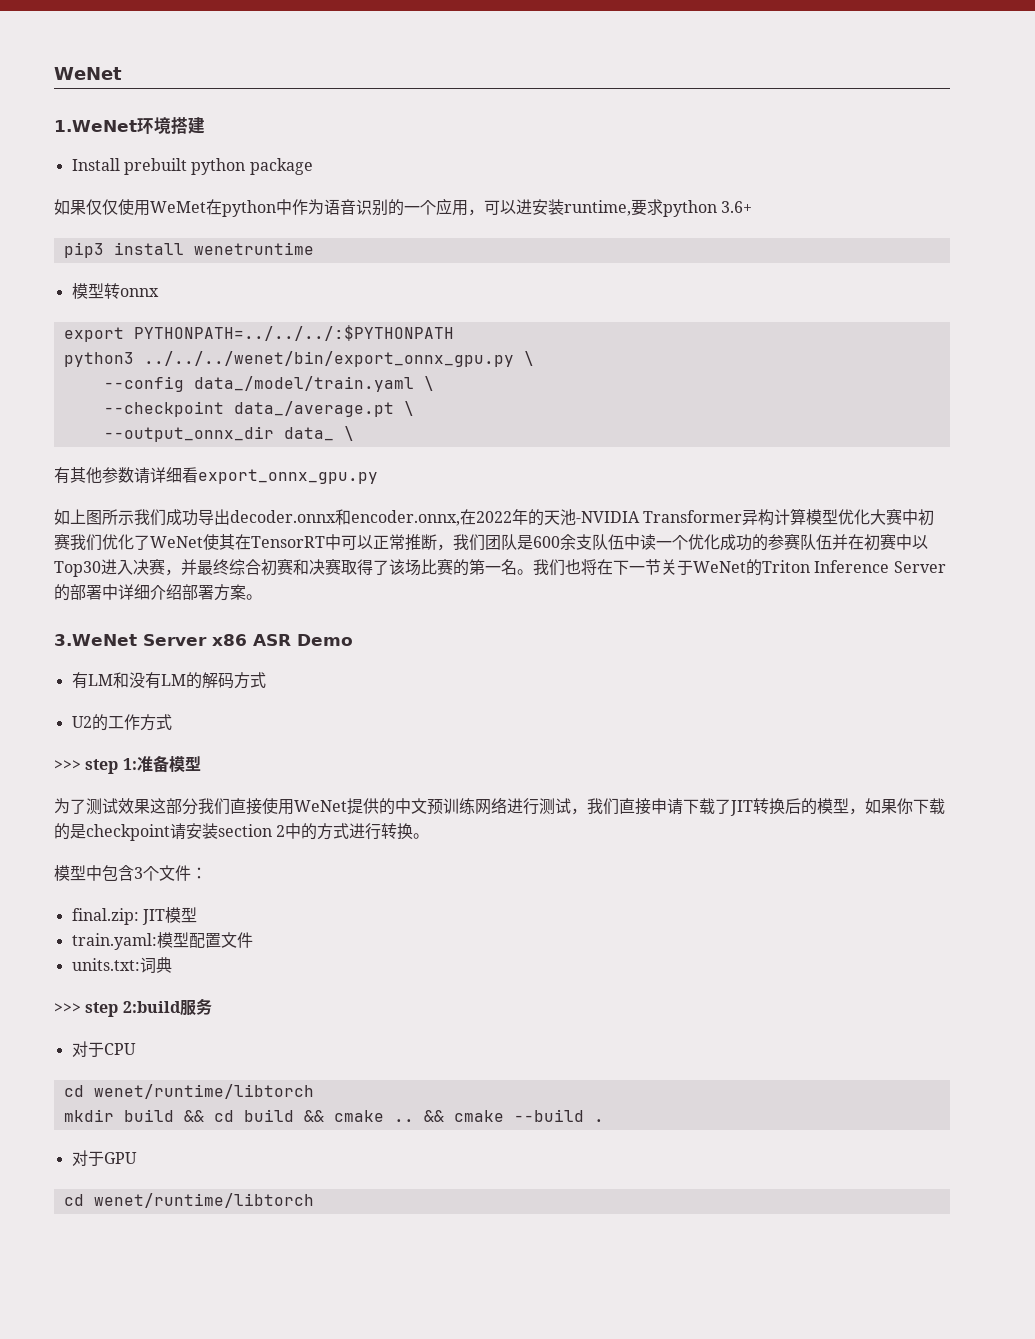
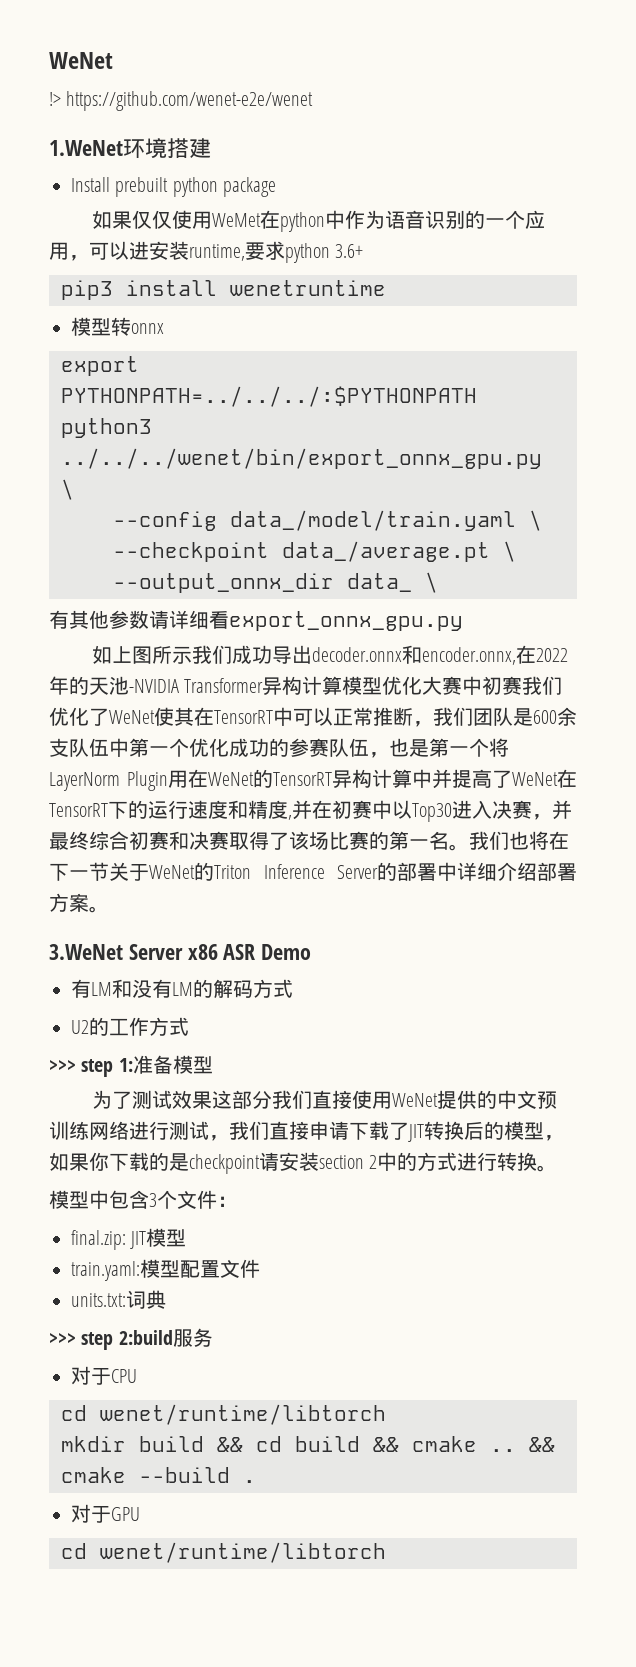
[54,67,122,80] WeNet -> [49,52,113,69] [49,91,314,111] WeNet // !> https://github.com/wenet-e2e/wenet
[640,534,656,550] 读 -> [129,738,149,757] 第
(832, 542) none -> [369,738,509,758] [49,769,577,791] [49,800,292,820] ，也是第一个将LayerNorm Plugin用在WeNet的TensorRT异构计算中并提高了WeNet在TensorRT下的运行速度和精度,

